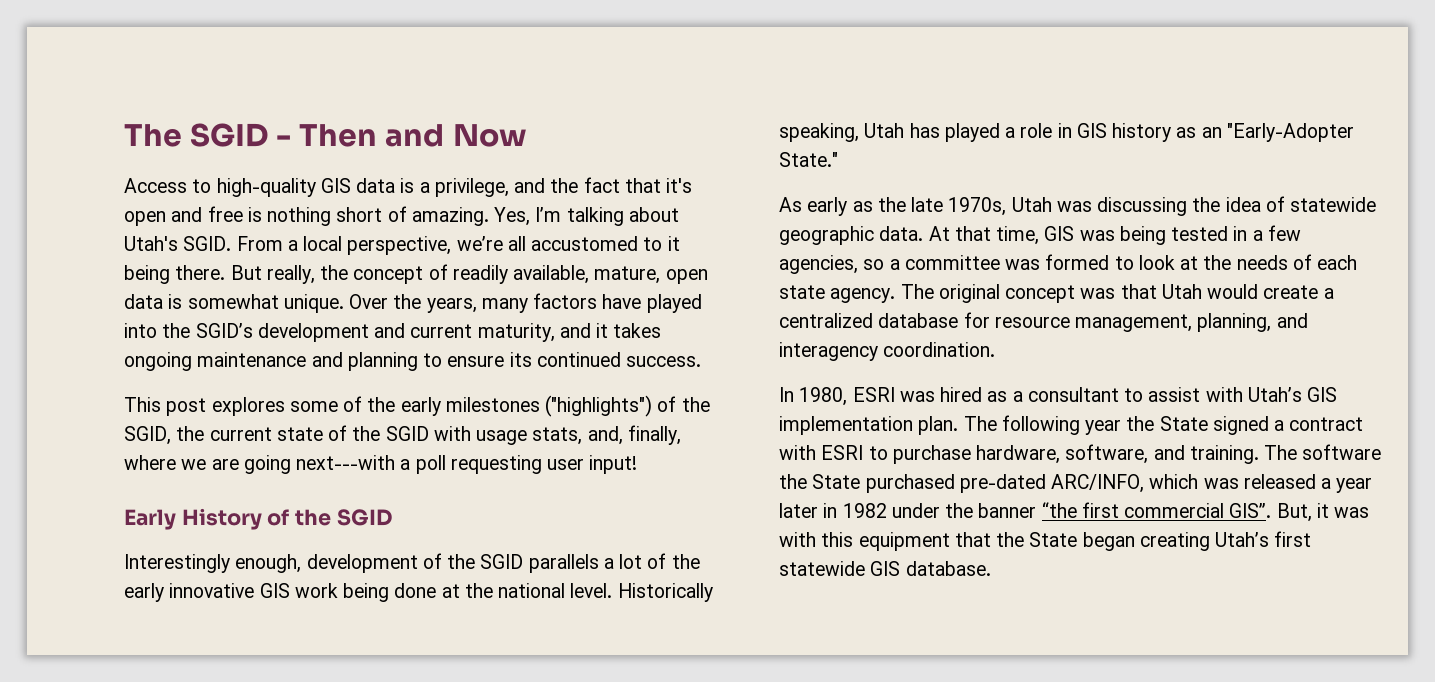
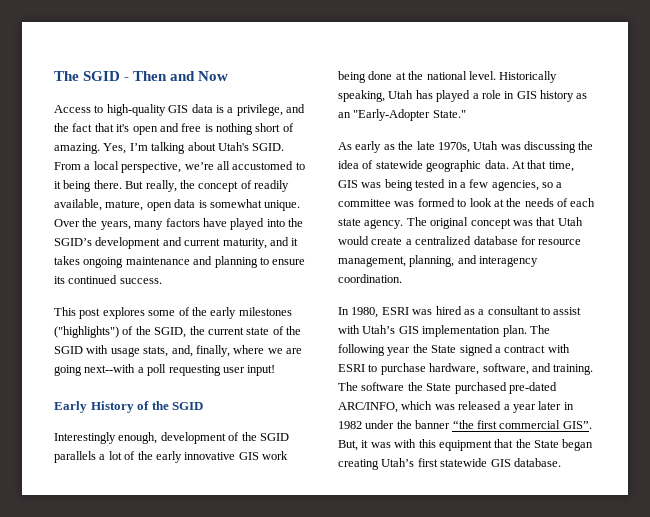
[296,455,396,470] next---with -> [84,364,136,373] next--with

